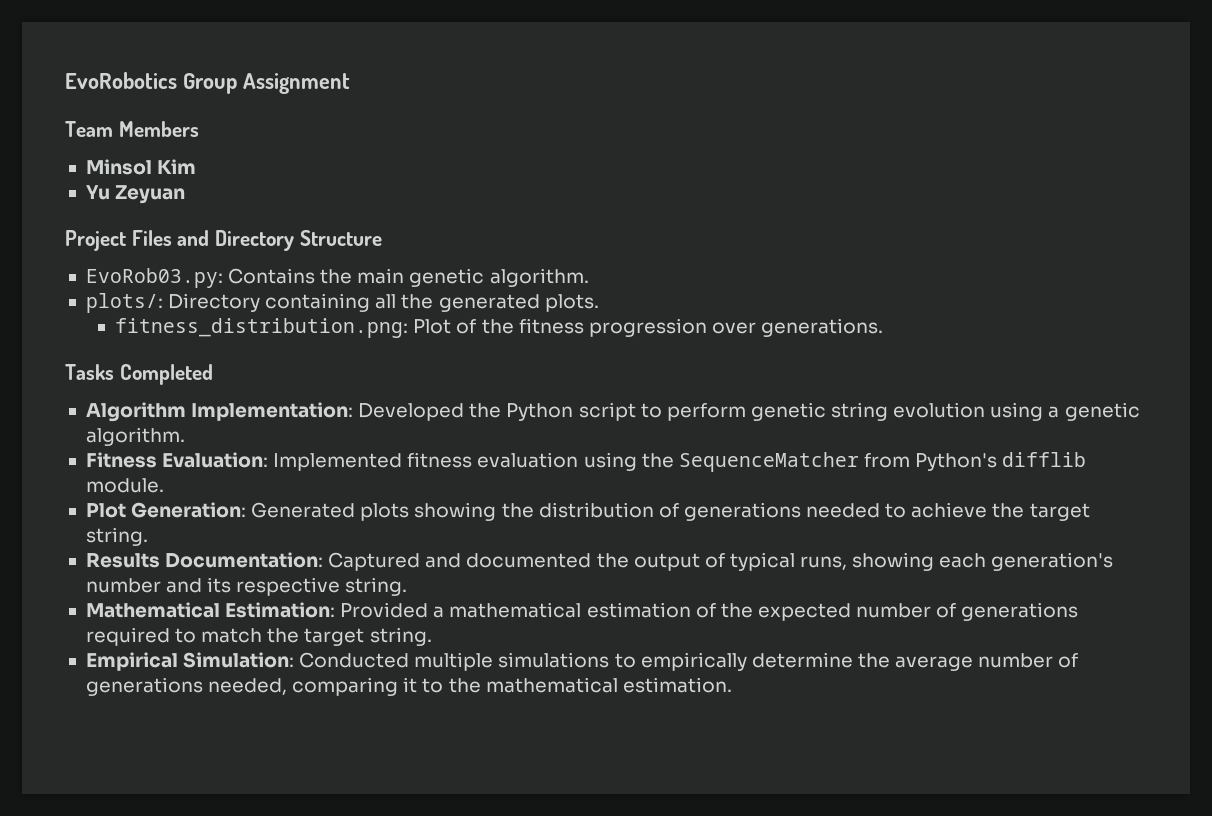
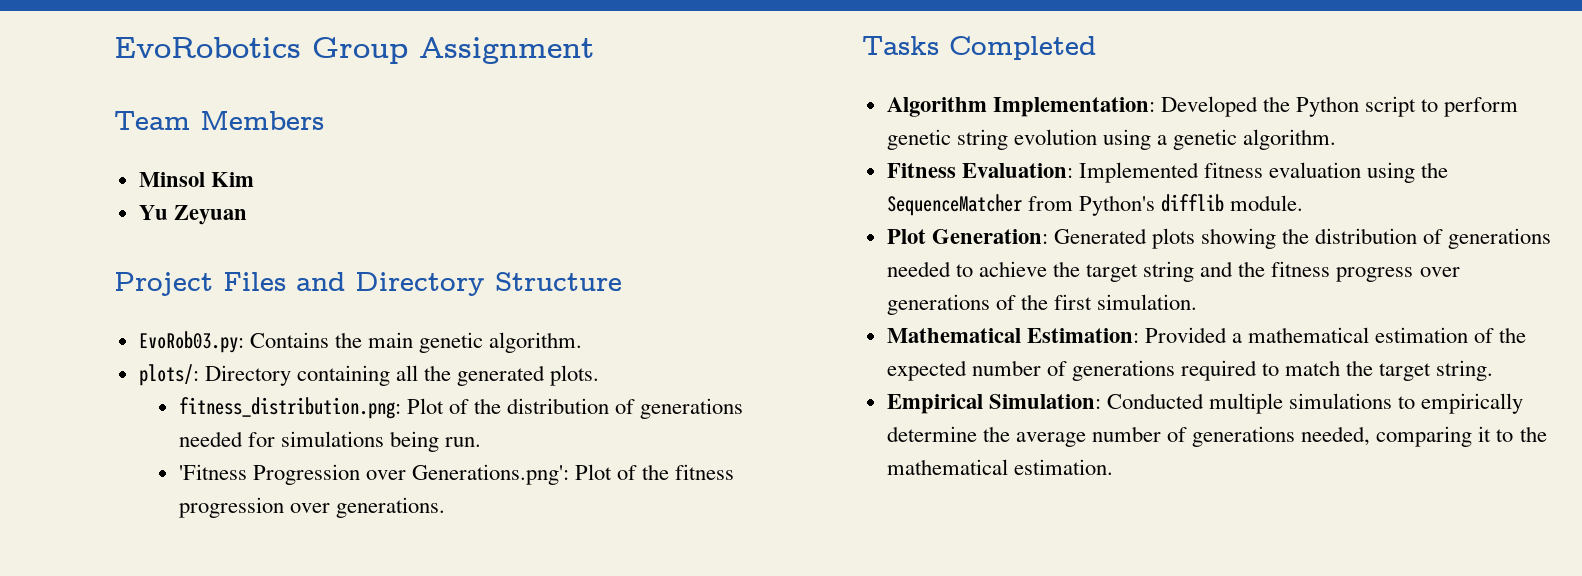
(514, 326) none -> [507,398,744,419] [178,431,482,452] [178,464,670,485] distribution of generations needed for simulations being run. // 'Fitness Progression over Generations.png': Plot of the
[85,527,148,546] [85,552,1114,571] [85,577,408,596] string. // Results Documentation: Captured and documented the output of typical runs, showing each generation's number and its respective string. -> [1143,261,1460,282] [886,294,1198,315] string and the fitness progress over generations of the first simulation.

